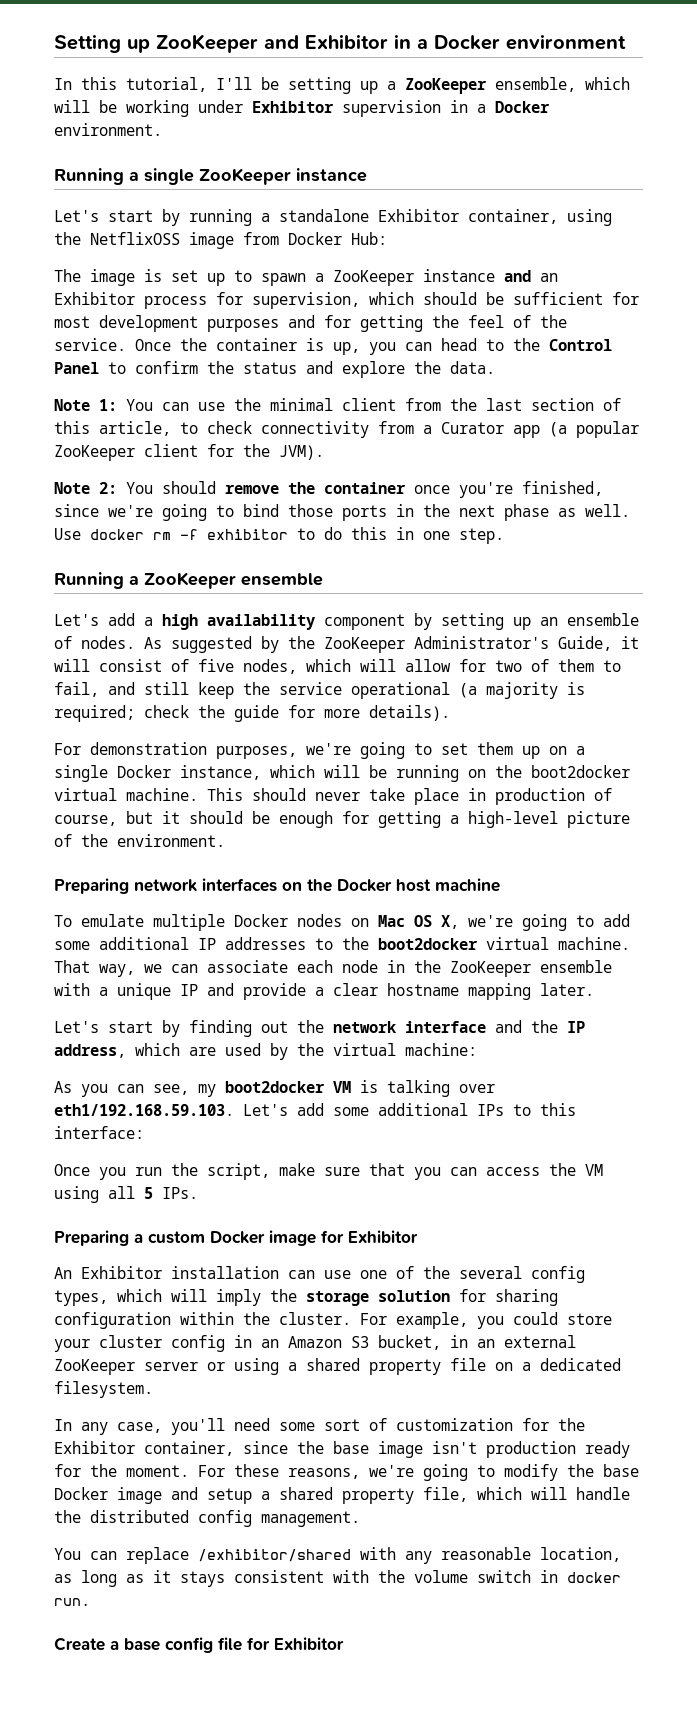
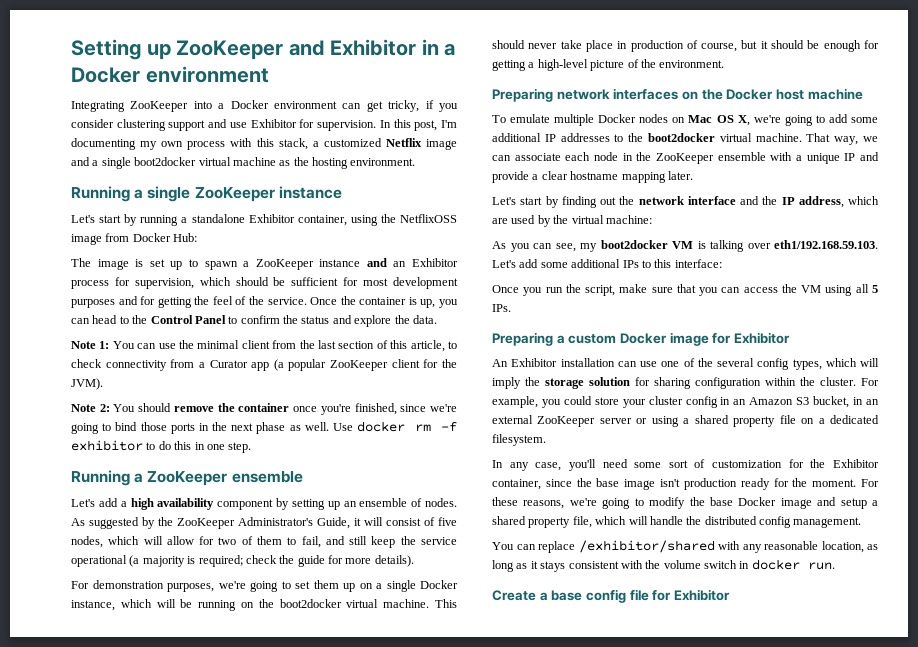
[54,77,630,94] [54,100,550,117] In this tutorial, I'll be setting up a ZooKeeper ensemble, which will be working under Exhibitor supervision in a Docker -> [71,100,458,112] [71,119,457,131] [71,138,457,150] [71,157,348,169] Integrating ZooKeeper into a Docker environment can get tricky, if you consider clustering support and use Exhibitor for supervision. In this post, I'm documenting my own process with this stack, a customized Netflix image and a single boot2docker virtual machine as the hosting

